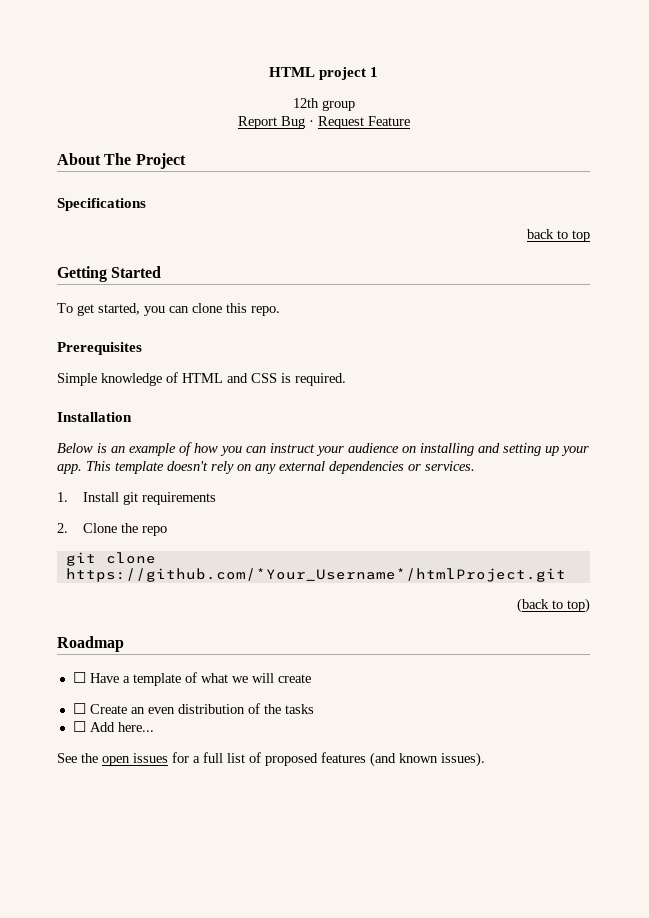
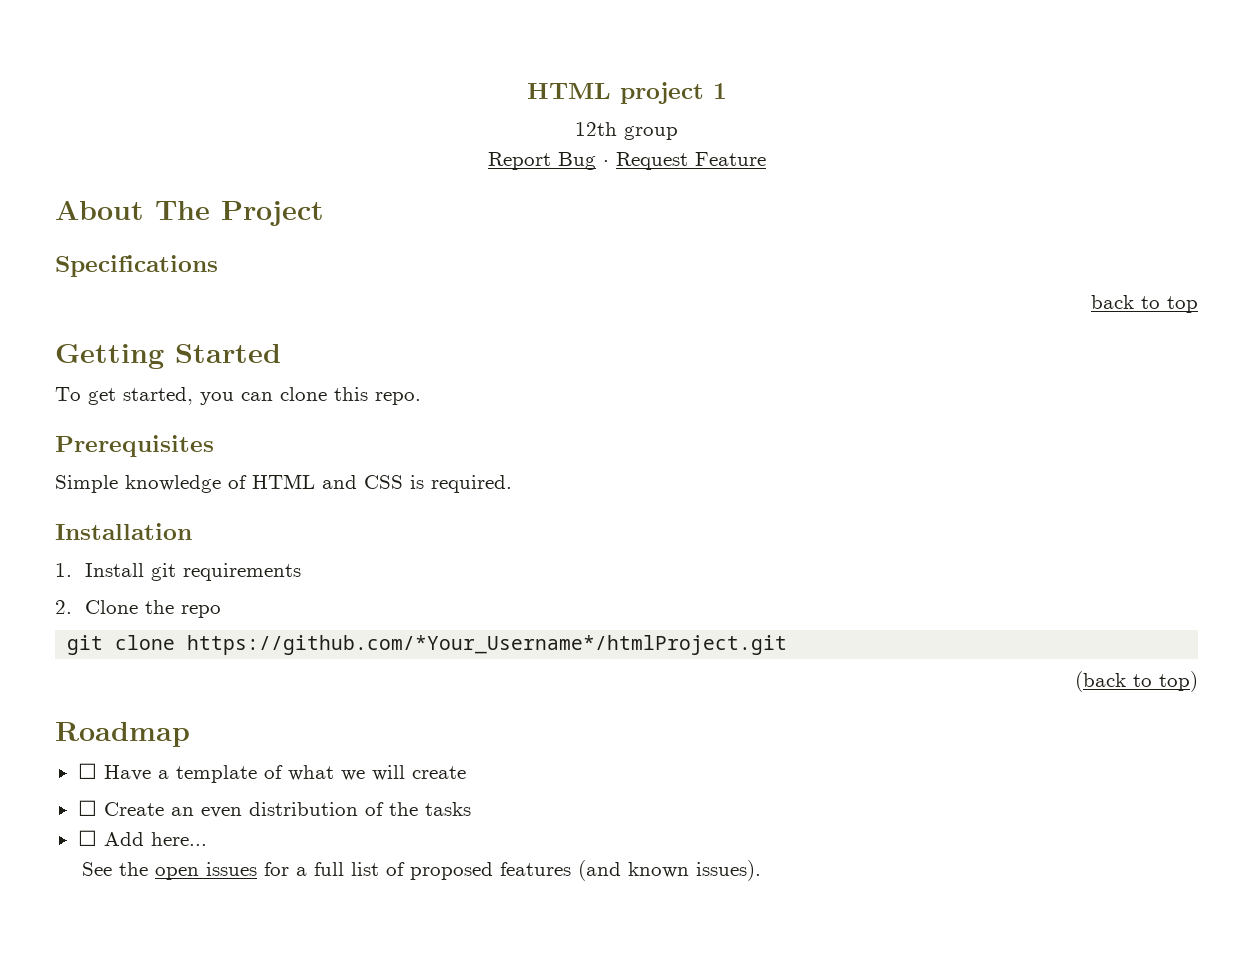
[57,442,589,456] [57,461,475,474] // Below is an example of how you can instruct your audience on installing and setting up your app. This template doesn't rely on any external dependencies or services. -> (192, 531) none

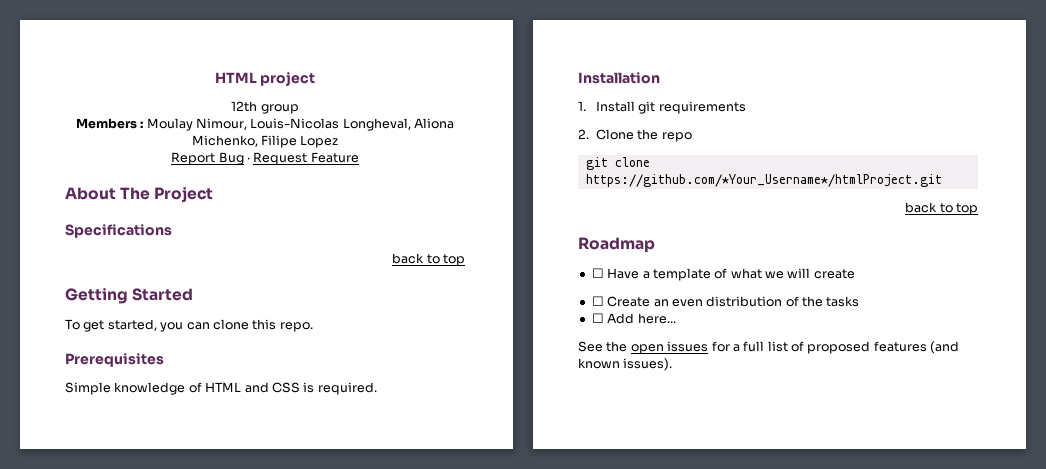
[712,83,727,99] 1 -> (316, 79) none
(678, 133) none -> [75,118,455,131] [191,135,339,148] // Members : Moulay Nimour, Louis-Nicolas Longheval, Aliona Michenko, Filipe Lopez
[1075,671,1198,692] (back to top) -> [905,202,978,215] back to top

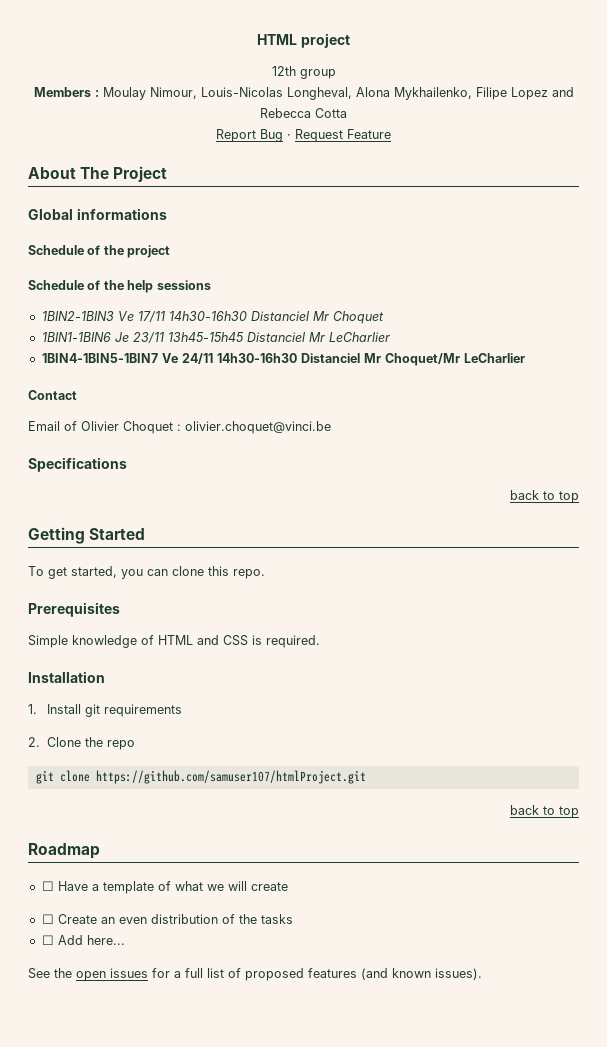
[414,118,455,129] [191,135,258,147] Aliona Michenko, -> [355,87,472,100] Alona Mykhailenko,
(339, 141) none -> [551,87,574,97] [260,108,347,118] and Rebecca Cotta
(214, 195) none -> [28,208,167,220] [28,245,171,258] [28,280,211,293] [41,311,384,324] [41,332,390,343] [41,353,525,366] [28,390,77,400] [28,421,331,434] // Global informations // Schedule of the project // Schedule of the help sessions // 1BIN2-1BIN3 Ve 17/11 14h30-16h30 Distanciel Mr Choquet // 1BIN1-1BIN6 Je 23/11 13h45-15h45 Distanciel Mr LeCharlier // 1BIN4-1BIN5-1BIN7 Ve 24/11 14h30-16h30 Distanciel Mr Choquet/Mr LeCharlier // Contact // Email of Olivier Choquet : olivier.choquet@vinci.be
[585,174,942,187] https://github.com/*Your_Username*/htmlProject.git -> [95,770,366,784] https://github.com/samuser107/htmlProject.git

